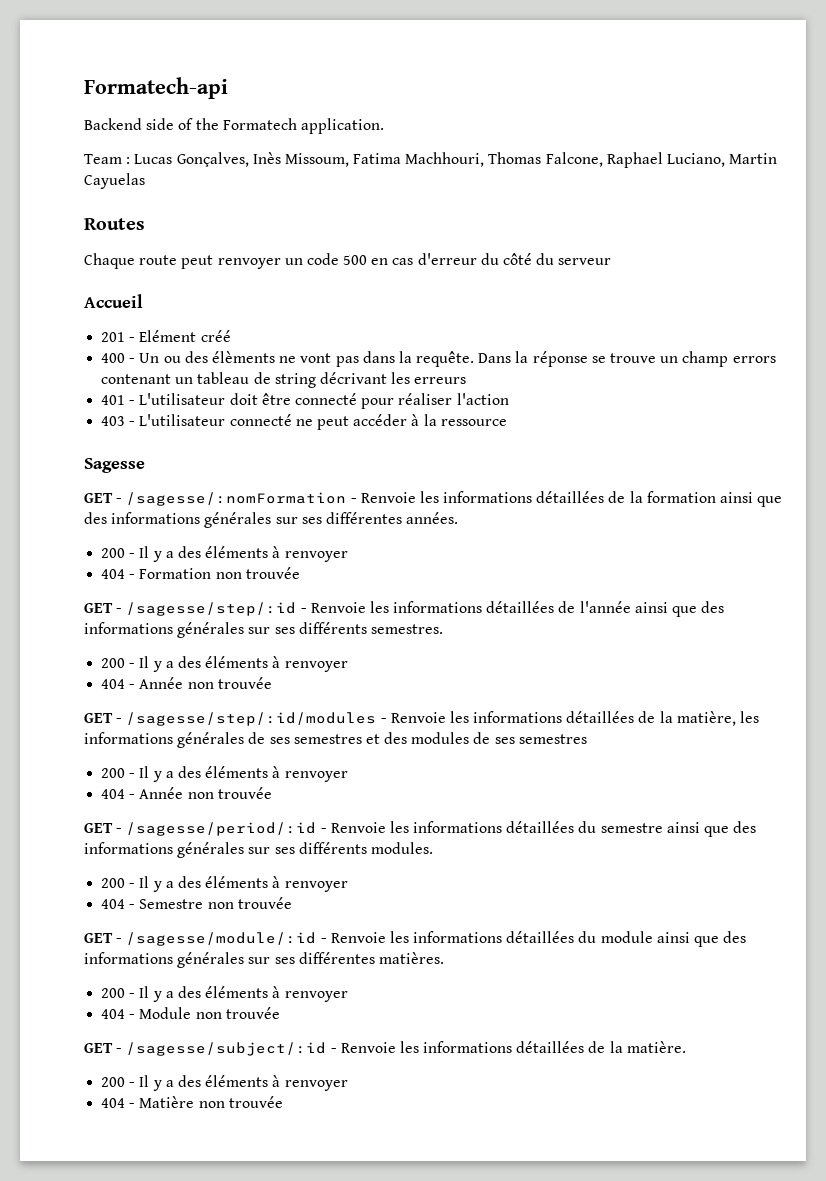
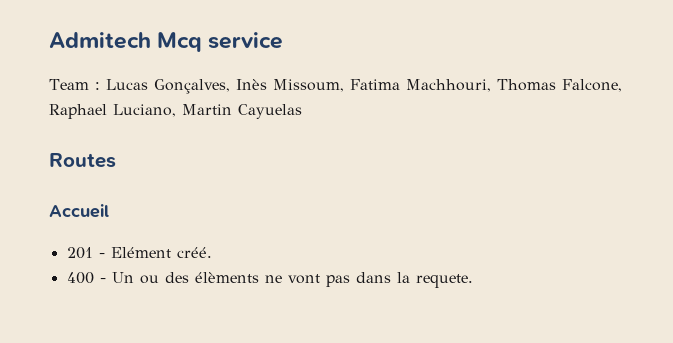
[84,77,228,99] [84,118,384,134] Formatech-api // Backend side of the Formatech application. -> [49,32,284,52] Admitech Mcq service
[84,253,612,269] // Chaque route peut renvoyer un code 500 en cas d'erreur du côté du serveur -> (116, 160) none
[200,330,231,342] créé -> [176,247,212,258] créé.
[416,351,776,367] [101,372,467,388] [101,393,509,409] [101,414,507,430] [84,458,145,473] [84,491,783,507] [84,512,459,528] [101,546,348,562] [101,567,300,579] [84,601,725,617] [84,622,443,638] [101,656,348,672] [101,677,272,689] [84,711,760,726] [84,732,587,748] [101,766,348,782] [101,787,272,799] [84,821,757,837] [84,842,433,858] [101,876,348,892] [101,897,292,909] [84,931,747,947] [84,952,444,968] [101,986,348,1002] [101,1007,280,1019] [84,1041,686,1056] [101,1075,348,1091] [101,1096,283,1108] requête. Dans la réponse se trouve un champ errors contenant un tableau de string décrivant les erreurs // 401 - L'utilisateur doit être connecté pour réaliser l'action // 403 - L'utilisateur connecté ne peut accéder à la ressource // Sagesse // GET - /sagesse/:nomFormation - Renvoie les informations détaillées de la formation ainsi que des informations générales sur ses différentes années. // 200 - Il y a des éléments à renvoyer // 404 - Formation non trouvée // GET - /sagesse/step/:id - Renvoie les informations détaillées de l'année ainsi que des informations générales sur ses différents semestres. // 200 - Il y a des éléments à renvoyer // 404 - Année non trouvée // GET - /sagesse/step/:id/modules - Renvoie les informations détaillées de la matière, les informations générales de ses semestres et des modules de ses semestres // 200 - Il y a des éléments à renvoyer // 404 - Année non trouvée // GET - /sagesse/period/:id - Renvoie les informations détaillées du semestre ainsi que des informations générales sur ses différents modules. // 200 - Il y a des éléments à renvoyer // 404 - Semestre non trouvée // GET - /sagesse/module/:id - Renvoie les informations détaillées du module ainsi que des informations générales sur ses différentes matières. // 200 - Il y a des éléments à renvoyer // 404 - Module non trouvée // GET - /sagesse/subject/:id - Renvoie les informations détaillées de la matière. // 200 - Il y a des éléments à renvoyer // 404 - Matière non trouvée -> [415,274,473,288] requete.

